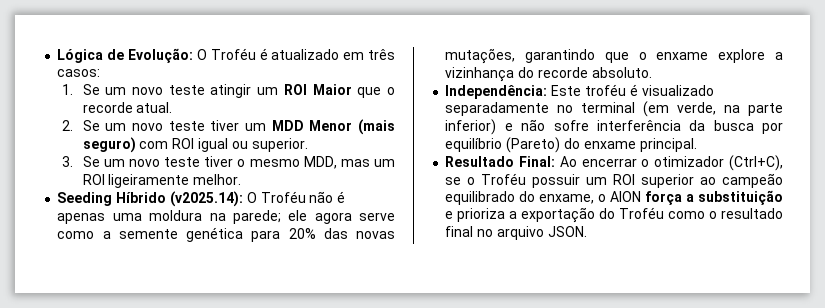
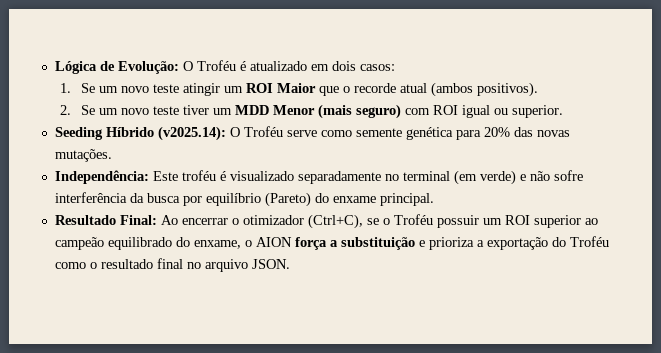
[367,49,395,60] três -> [331,61,356,71] dois
[136,102,173,113] atual. -> [400,82,539,97] atual (ambos positivos).
[62,156,396,169] [82,174,242,188] // 3. Se um novo teste tiver o mesmo MDD, mas um ROI ligeiramente melhor. -> (564, 111) none
[309,191,346,203] [57,210,352,224] não é apenas uma moldura na parede; ele agora -> (283, 131) none
[102,231,111,239] a -> (352, 133) none
[445,48,783,64] [445,67,652,82] mutações, garantindo que o enxame explore a vizinhança do recorde absoluto. -> [54,149,112,162] mutações.
[677,102,783,116] [445,119,497,135] verde, na parte inferior) -> [479,170,516,185] verde)

